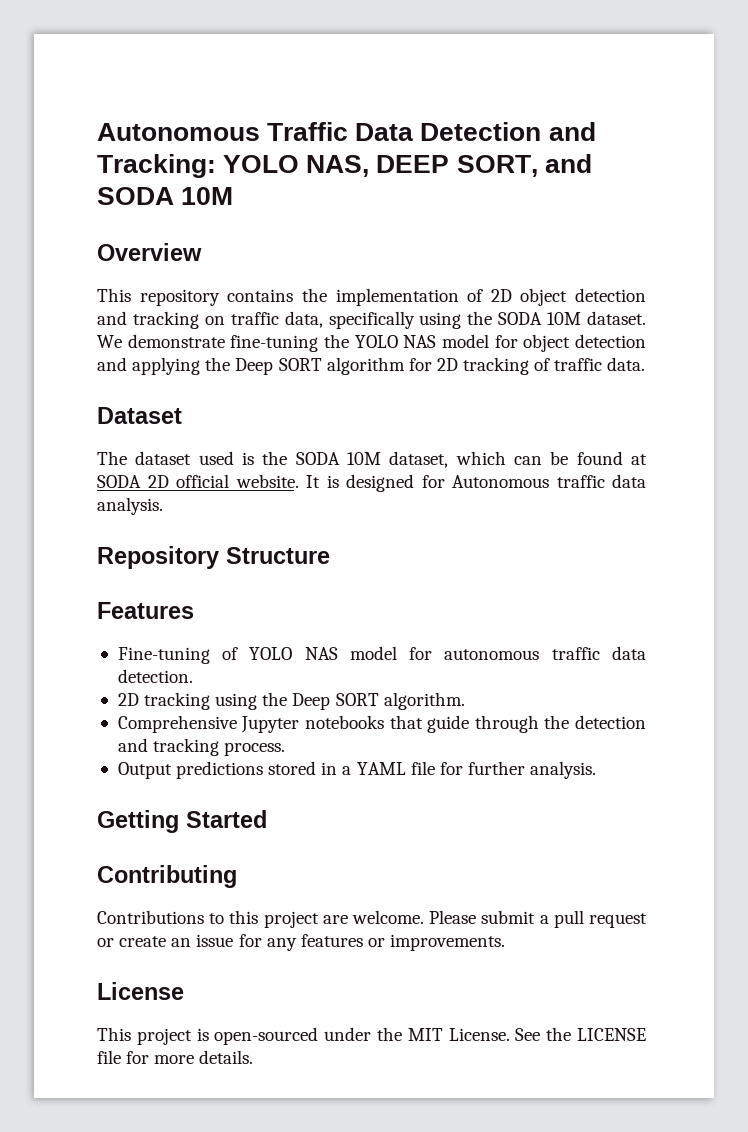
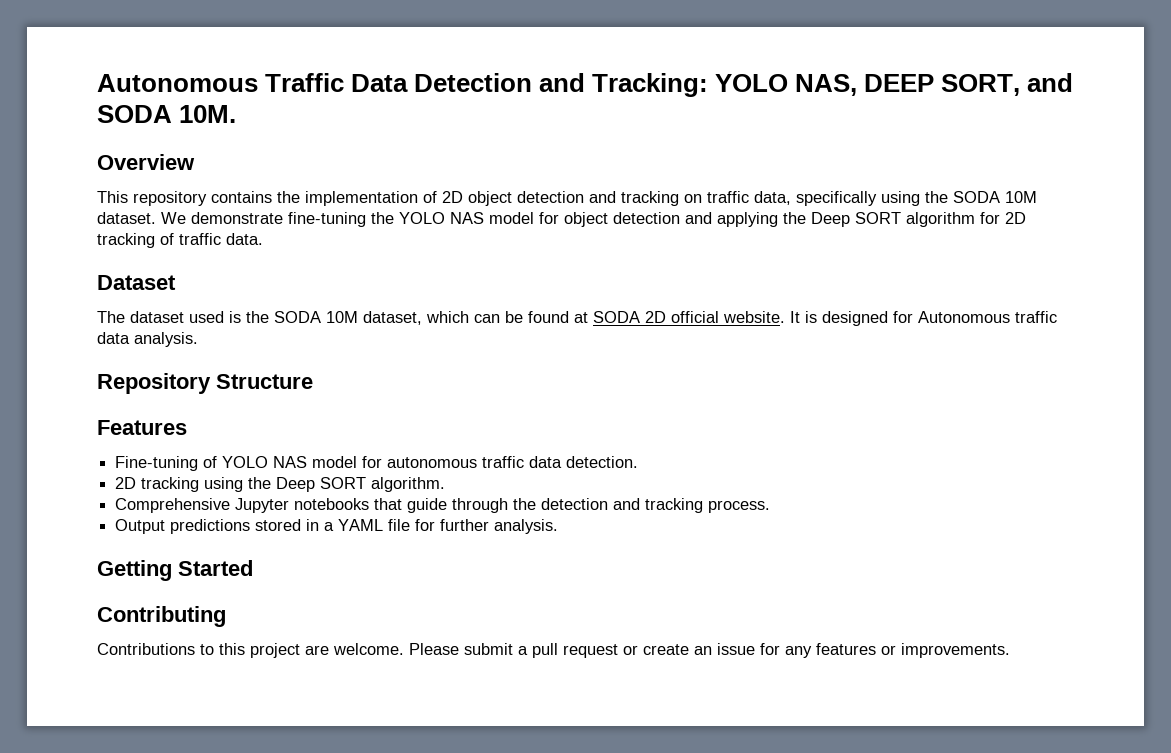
[181,187,234,205] 10M -> [179,105,237,123] 10M.
[97,982,184,1000] [97,1027,647,1045] [97,1050,254,1064] // License // This project is open-sourced under the MIT License. See the LICENSE file for more details. -> (1010, 650) none

